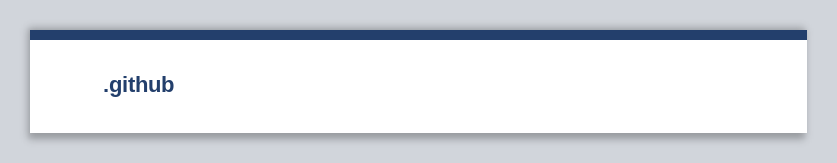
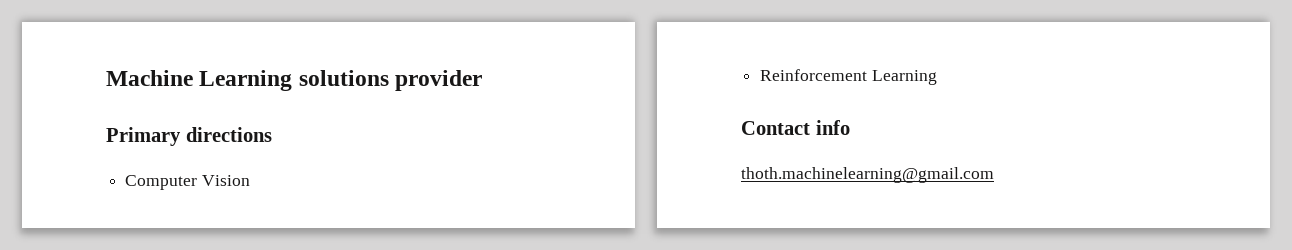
[103,76,174,97] .github -> [106,70,483,91] [106,127,272,146] [125,175,250,190] [760,69,937,85] [741,120,850,135] [741,167,994,183] Machine Learning solutions provider // Primary directions // Computer Vision // Reinforcement Learning // Contact info // thoth.machinelearning@gmail.com

